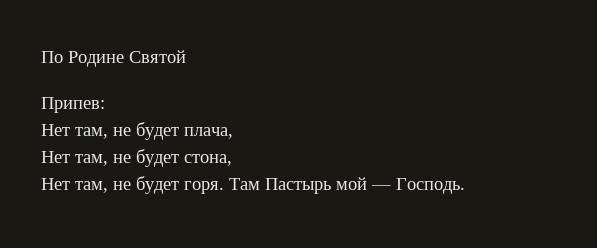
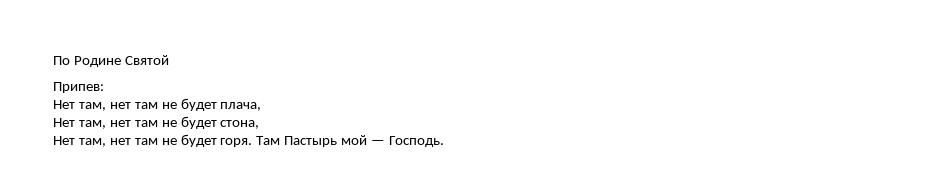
(108, 133) none -> [109,102,158,109] нет там
(108, 160) none -> [109,120,158,127] нет там
(108, 187) none -> [109,138,158,145] нет там

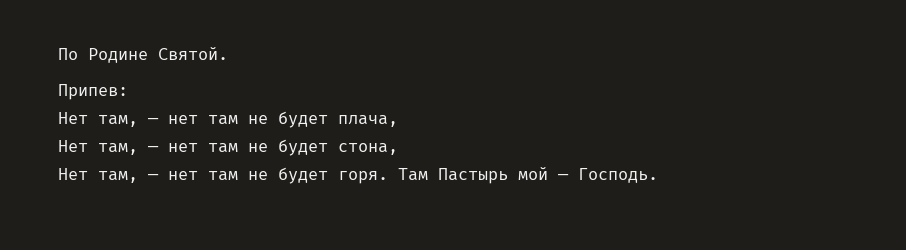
[124,55,169,65] Святой -> [158,47,228,60] Святой.
(106, 106) none -> [148,118,159,124] —
(106, 124) none -> [148,146,159,152] —
(106, 142) none -> [148,174,159,180] —

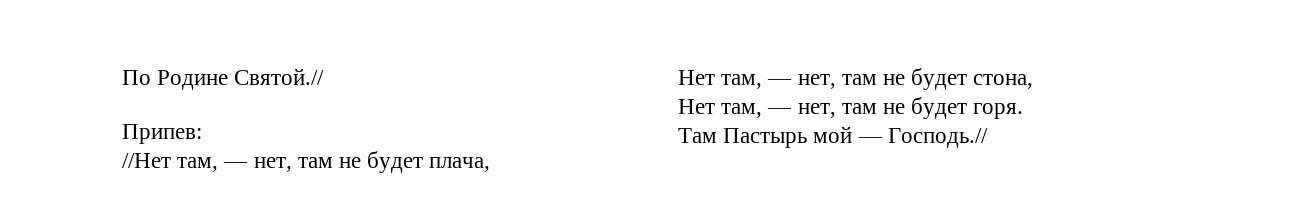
[158,47,228,60] Святой. -> [234,68,325,85] Святой.//
[58,112,198,127] Нет там, — нет -> [122,153,292,172] //Нет там, — нет,
[168,143,198,152] нет -> [797,74,836,89] нет,
[168,171,198,180] нет -> [797,103,836,118] нет,
(388, 177) none -> (1024, 111) //
[578,168,658,183] Господь. -> [887,128,988,148] Господь.//

